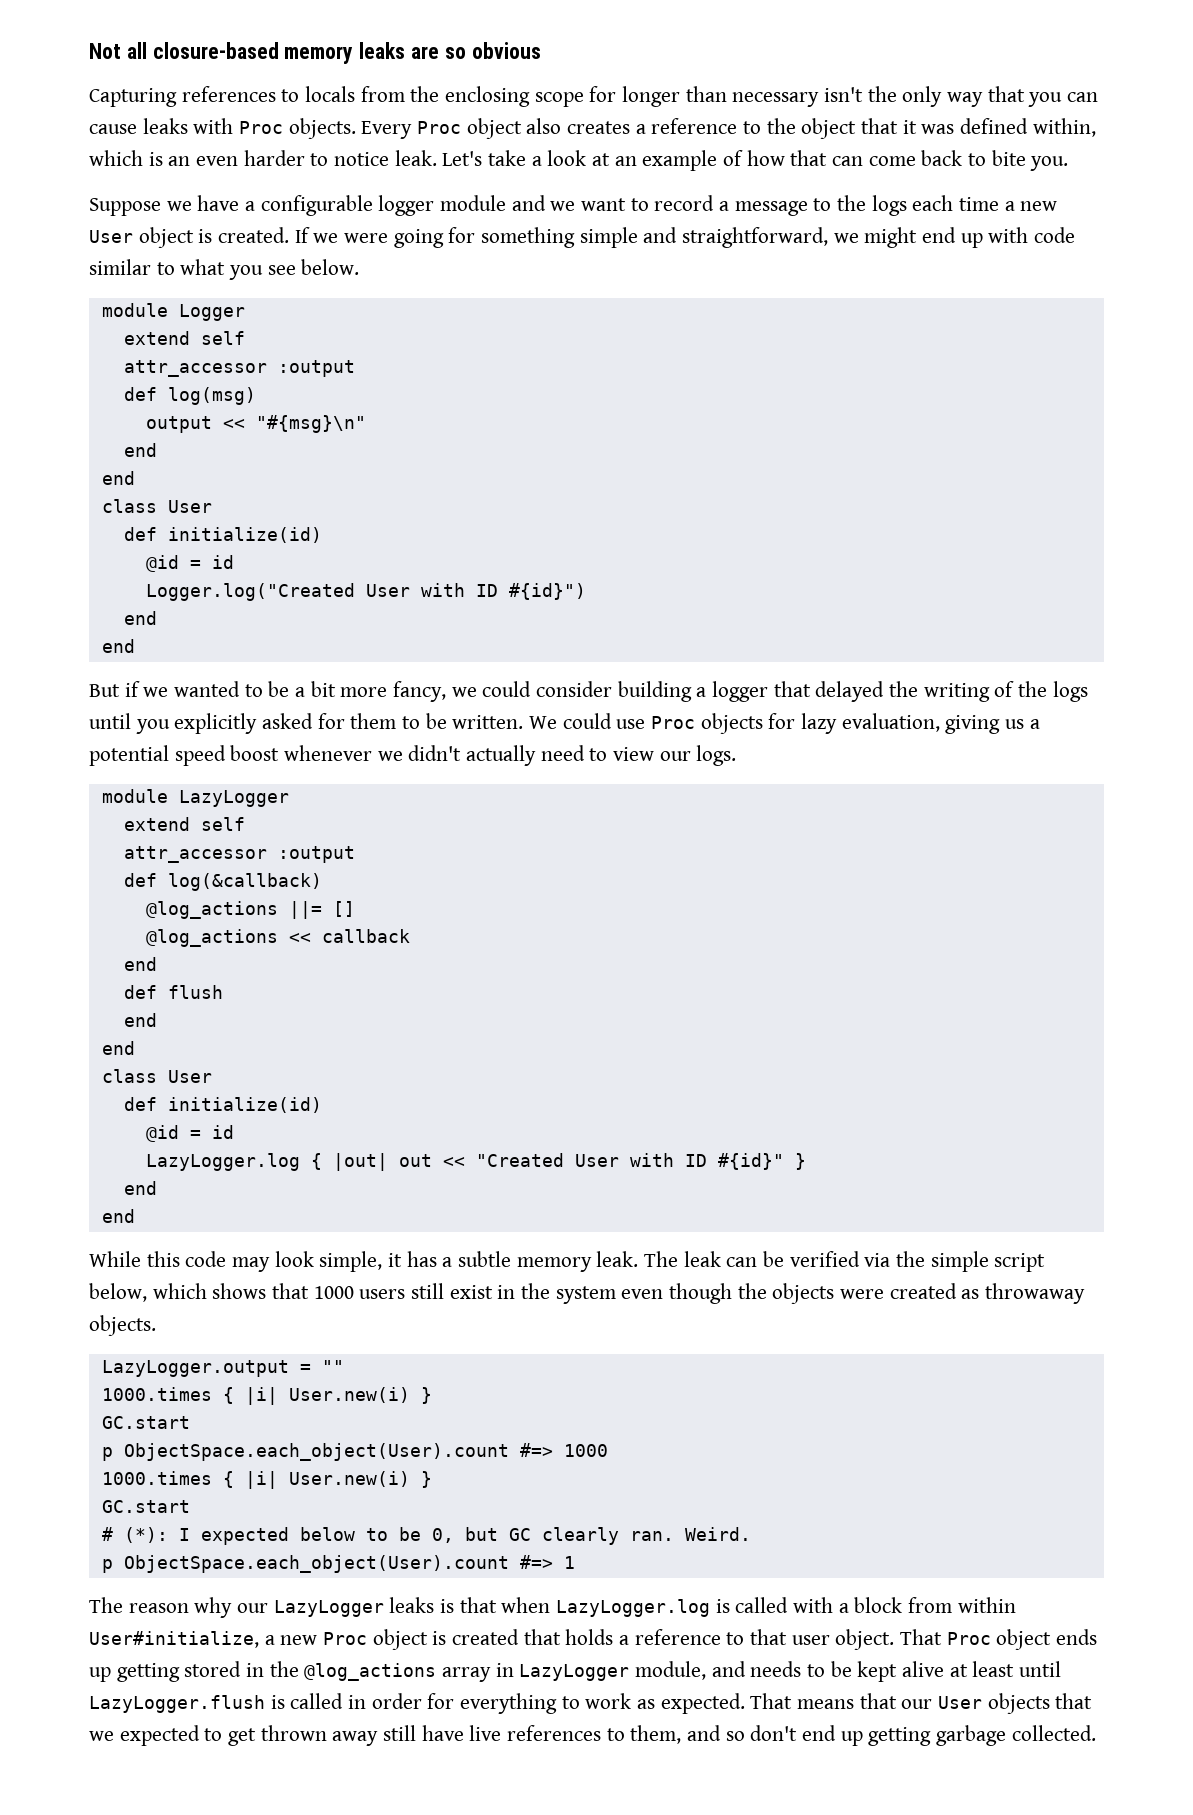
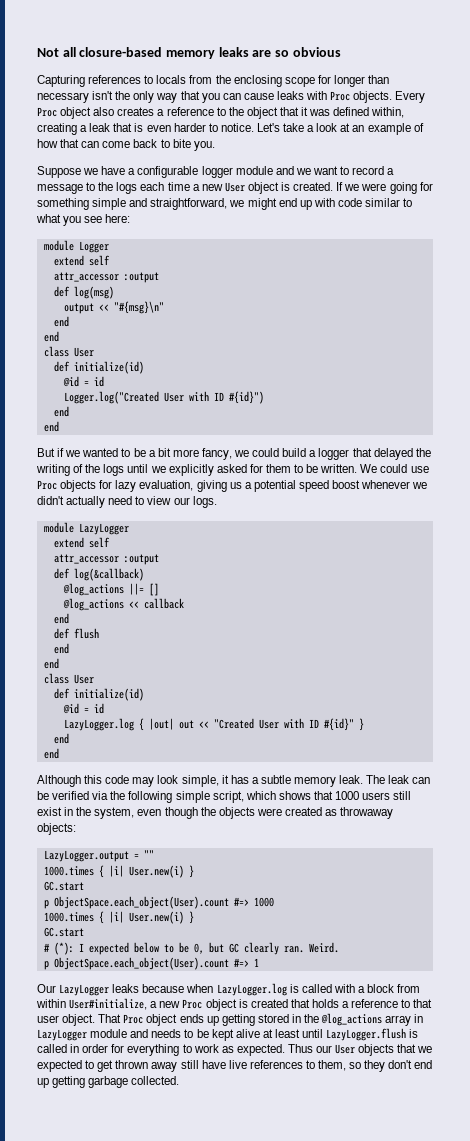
[89,150,191,166] which is an -> [37,123,144,135] creating a leak that is
[334,150,437,166] notice leak. -> [220,123,254,132] notice.
[301,259,360,275] below. -> [105,214,131,223] here:
[536,681,692,702] consider building -> [282,448,307,457] build
[135,719,170,734] you -> [150,466,166,473] we
[89,1251,141,1267] While -> [37,775,81,787] Although
[930,1251,1046,1272] [89,1283,147,1302] simple script below, -> [128,791,244,803] following simple script,
[555,1286,616,1304] system -> [94,807,135,819] system,
[89,1315,156,1336] objects. -> [37,823,76,835] objects:
[89,1597,497,1618] The reason why our LazyLogger leaks is that -> [37,984,185,996] Our LazyLogger leaks because
[635,1661,707,1680] module, -> [90,1029,128,1038] module
[750,1693,897,1709] That means that -> [287,1044,313,1053] Thus
[687,1725,745,1741] and so -> [349,1060,386,1072] so they

